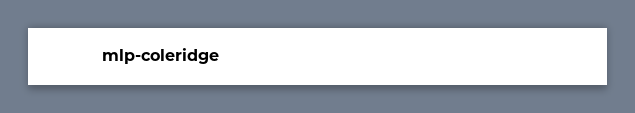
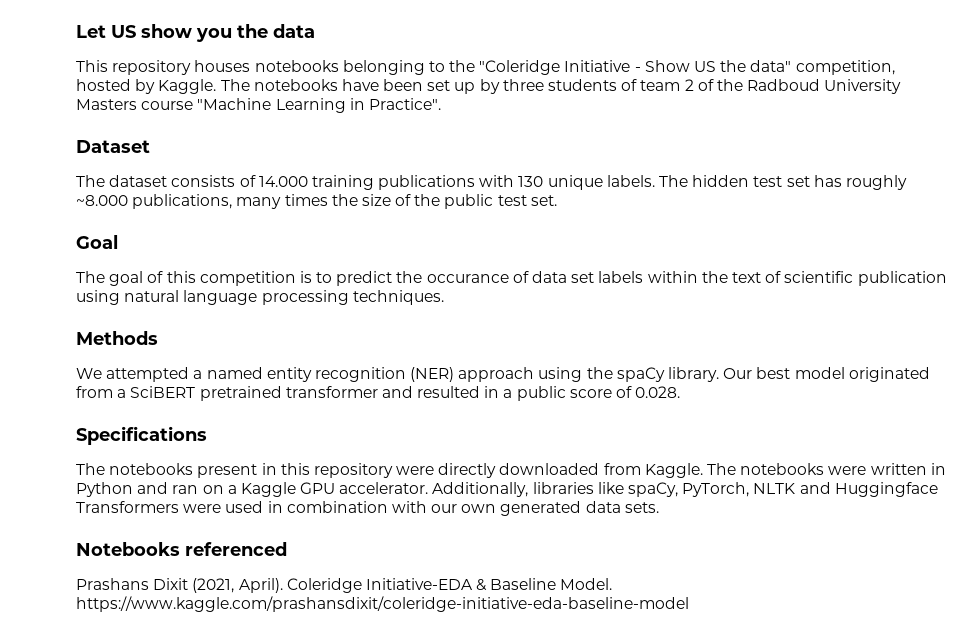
[102,48,219,64] mlp-coleridge -> [76,24,315,42] [76,60,895,75] [76,79,902,94] [76,98,441,113] [76,140,150,153] [76,175,907,190] [76,194,557,209] [76,235,118,249] [76,271,947,286] [76,290,444,305] [76,331,158,345] [76,367,930,382] [76,386,681,401] [76,426,207,445] [76,463,946,478] [76,482,938,497] [76,501,659,516] [76,542,287,556] [76,578,613,593] [76,596,689,612] Let US show you the data // This repository houses notebooks belonging to the "Coleridge Initiative - Show US the data" competition, hosted by Kaggle. The notebooks have been set up by three students of team 2 of the Radboud University Masters course "Machine Learning in Practice". // Dataset // The dataset consists of 14.000 training publications with 130 unique labels. The hidden test set has roughly ~8.000 publications, many times the size of the public test set. // Goal // The goal of this competition is to predict the occurance of data set labels within the text of scientific publication using natural language processing techniques. // Methods // We attempted a named entity recognition (NER) approach using the spaCy library. Our best model originated from a SciBERT pretrained transformer and resulted in a public score of 0.028. // Specifications // The notebooks present in this repository were directly downloaded from Kaggle. The notebooks were written in Python and ran on a Kaggle GPU accelerator. Additionally, libraries like spaCy, PyTorch, NLTK and Huggingface Transformers were used in combination with our own generated data sets. // Notebooks referenced // Prashans Dixit (2021, April). Coleridge Initiative-EDA & Baseline Model. https://www.kaggle.com/prashansdixit/coleridge-initiative-eda-baseline-model

